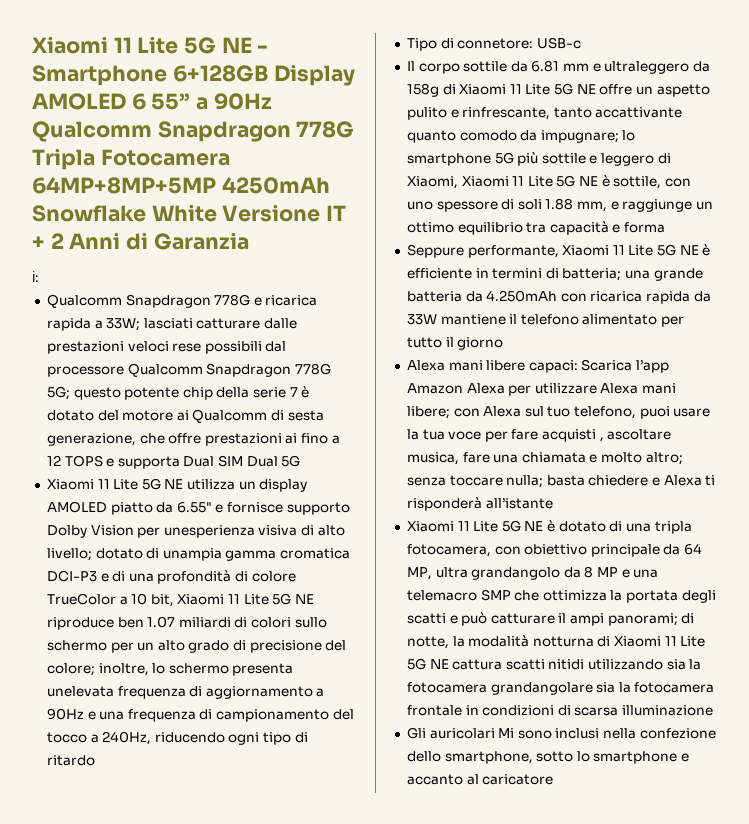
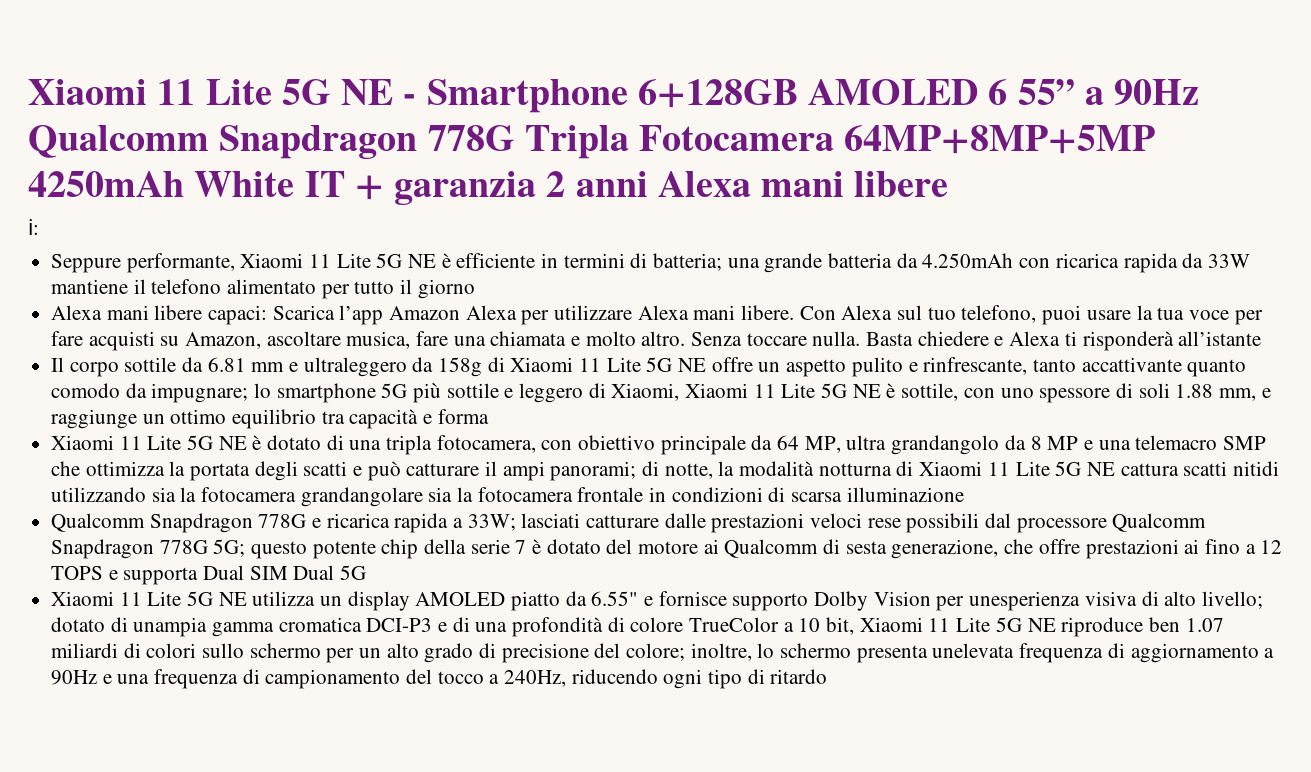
[274,64,356,86] Display -> (798, 93) none
[32,204,347,222] [32,232,249,250] [32,271,39,282] Snowflake White Versione IT + 2 Anni di Garanzia // ℹ: -> [194,171,949,205] [28,219,39,235] [51,253,1250,273] [51,279,475,299] [51,305,1263,325] [51,331,1262,351] [51,357,1247,377] [51,383,1271,403] [51,409,489,429] [51,435,1266,455] [51,461,1279,481] [51,487,964,507] White IT + garanzia 2 anni Alexa mani libere // ℹ: // Seppure performante, Xiaomi 11 Lite 5G NE è efficiente in termini di batteria; una grande batteria da 4.250mAh con ricarica rapida da 33W mantiene il telefono alimentato per tutto il giorno // Alexa mani libere capaci: Scarica l’app Amazon Alexa per utilizzare Alexa mani libere. Con Alexa sul tuo telefono, puoi usare la tua voce per fare acquisti su Amazon, ascoltare musica, fare una chiamata e molto altro. Senza toccare nulla. Basta chiedere e Alexa ti risponderà all’istante // Il corpo sottile da 6.81 mm e ultraleggero da 158g di Xiaomi 11 Lite 5G NE offre un aspetto pulito e rinfrescante, tanto accattivante quanto comodo da impugnare; lo smartphone 5G più sottile e leggero di Xiaomi, Xiaomi 11 Lite 5G NE è sottile, con uno spessore di soli 1.88 mm, e raggiunge un ottimo equilibrio tra capacità e forma // Xiaomi 11 Lite 5G NE è dotato di una tripla fotocamera, con obiettivo principale da 64 MP, ultra grandangolo da 8 MP e una telemacro SMP che ottimizza la portata degli scatti e può catturare il ampi panorami; di notte, la modalità notturna di Xiaomi 11 Lite 5G NE cattura scatti nitidi utilizzando sia la fotocamera grandangolare sia la fotocamera frontale in condizioni di scarsa illuminazione
[406,37,581,51] [406,60,711,74] [406,83,710,97] [406,107,683,120] [406,130,636,143] [406,152,671,166] [406,175,692,189] [406,198,714,212] [406,221,666,235] [406,244,711,258] [406,268,703,281] [406,290,711,304] [406,314,685,327] [406,337,504,350] [406,359,670,373] [406,383,677,396] [406,406,711,419] [406,429,672,442] [406,452,683,465] [406,475,716,488] [406,497,553,511] [406,520,692,534] [406,543,703,557] [406,566,659,580] [406,589,716,603] [406,612,695,626] [406,635,706,649] [406,658,702,670] [406,682,715,695] [406,705,714,716] [406,727,716,739] [406,751,690,764] [406,774,554,785] // Tipo di connetore: USB-c // Il corpo sottile da 6.81 mm e ultraleggero da 158g di Xiaomi 11 Lite 5G NE offre un aspetto pulito e rinfrescante, tanto accattivante quanto comodo da impugnare; lo smartphone 5G più sottile e leggero di Xiaomi, Xiaomi 11 Lite 5G NE è sottile, con uno spessore di soli 1.88 mm, e raggiunge un ottimo equilibrio tra capacità e forma // Seppure performante, Xiaomi 11 Lite 5G NE è efficiente in termini di batteria; una grande batteria da 4.250mAh con ricarica rapida da 33W mantiene il telefono alimentato per tutto il giorno // Alexa mani libere capaci: Scarica l’app Amazon Alexa per utilizzare Alexa mani libere; con Alexa sul tuo telefono, puoi usare la tua voce per fare acquisti , ascoltare musica, fare una chiamata e molto altro; senza toccare nulla; basta chiedere e Alexa ti risponderà all’istante // Xiaomi 11 Lite 5G NE è dotato di una tripla fotocamera, con obiettivo principale da 64 MP, ultra grandangolo da 8 MP e una telemacro SMP che ottimizza la portata degli scatti e può catturare il ampi panorami; di notte, la modalità notturna di Xiaomi 11 Lite 5G NE cattura scatti nitidi utilizzando sia la fotocamera grandangolare sia la fotocamera frontale in condizioni di scarsa illuminazione // Gli auricolari Mi sono inclusi nella confezione dello smartphone, sotto lo smartphone e accanto al caricatore -> (828, 676) none

